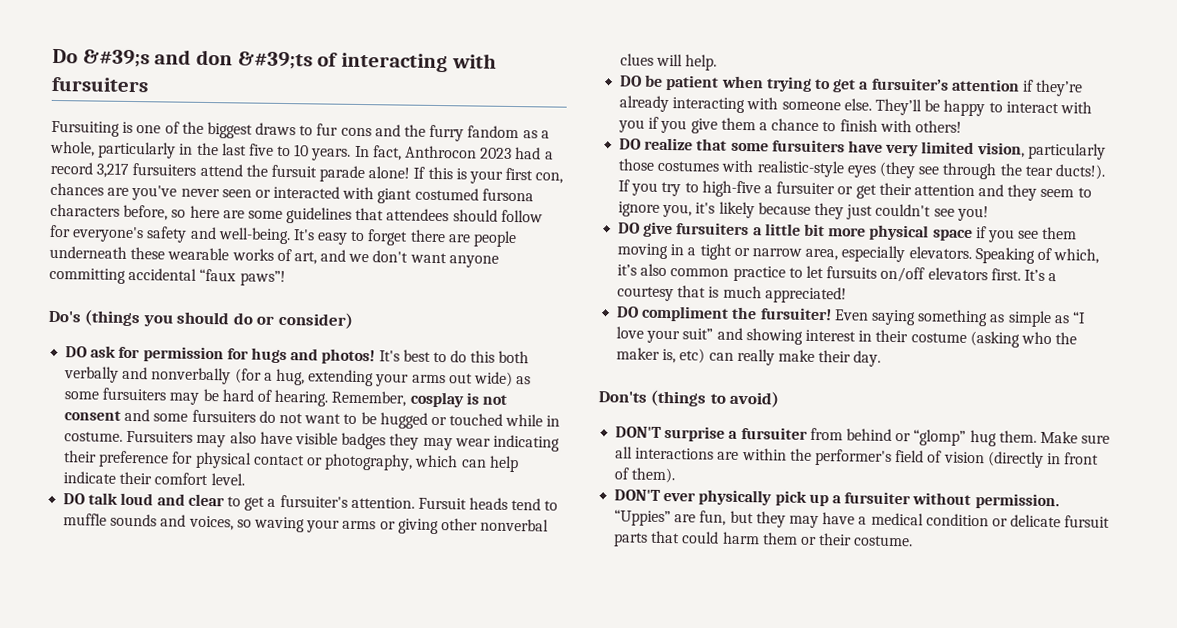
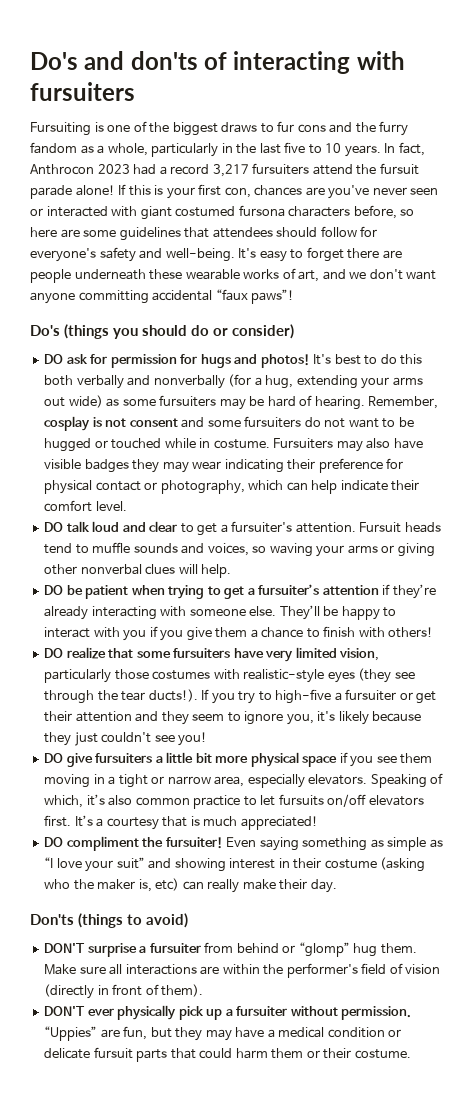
[52,48,313,70] Do &#39;s and don &#39;ts -> [30,51,198,70] Do's and don'ts

